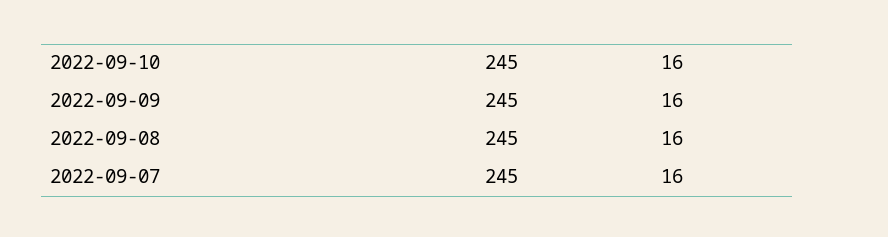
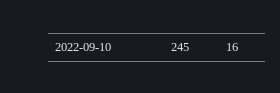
[50,93,161,107] [485,93,519,107] [661,93,684,107] [50,131,161,145] [485,131,519,145] [661,131,684,145] [50,169,161,183] [485,169,519,183] [661,169,684,183] // 2022-09-09 | 245 | 16 // 2022-09-08 | 245 | 16 // 2022-09-07 | 245 | 16 -> (239, 47) none

